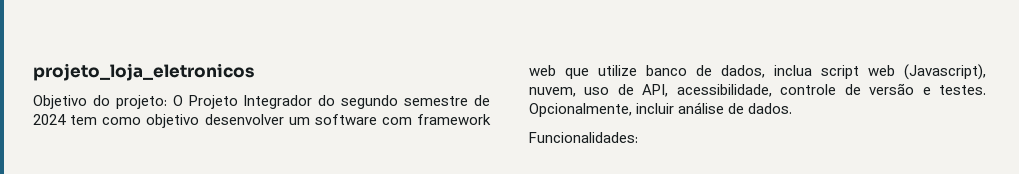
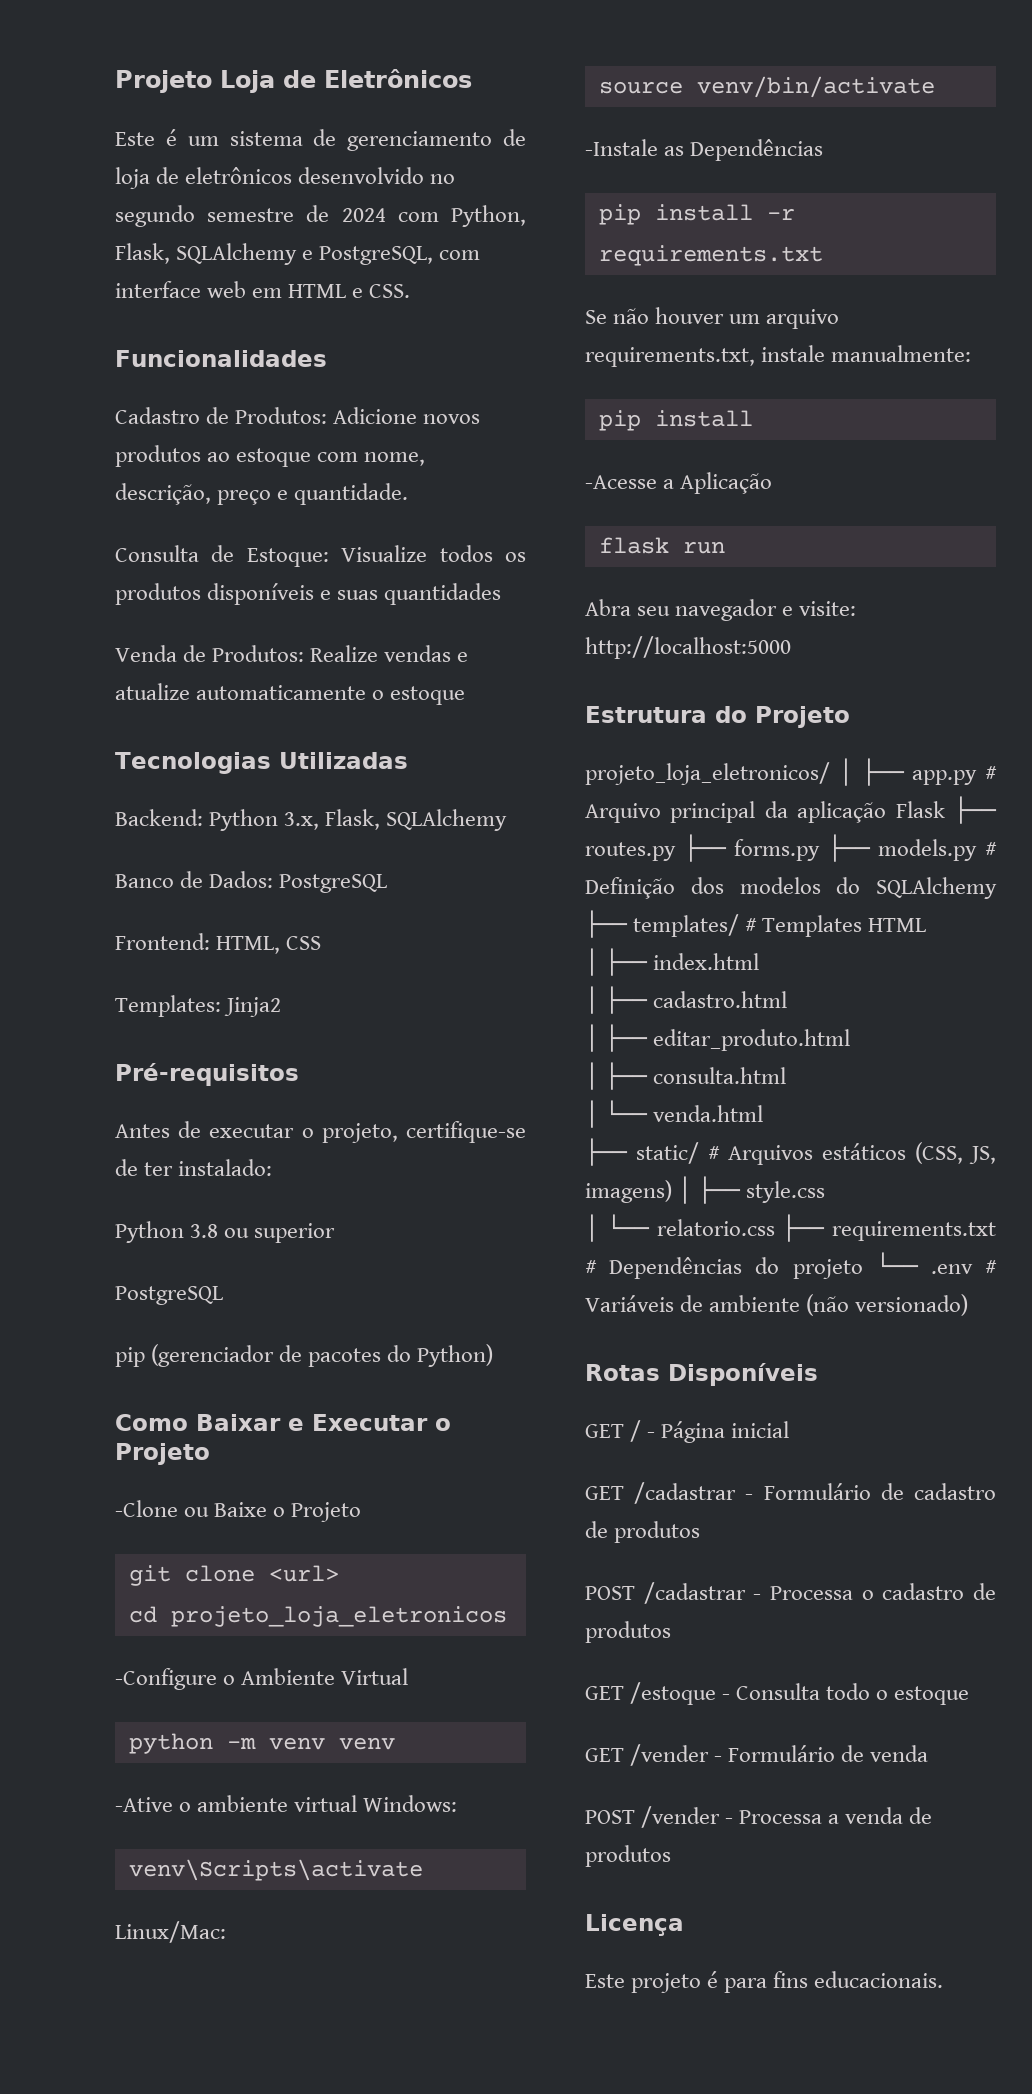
[33,63,254,81] [33,95,491,109] [33,114,491,128] [529,64,986,80] [529,83,986,97] [529,102,793,117] [529,132,638,143] projeto_loja_eletronicos // Objetivo do projeto: O Projeto Integrador do segundo semestre de 2024 tem como objetivo desenvolver um software com framework web que utilize banco de dados, inclua script web (Javascript), nuvem, uso de API, acessibilidade, controle de versão e testes. Opcionalmente, incluir análise de dados. // Funcionalidades: -> [115,69,472,93] [115,129,526,151] [115,167,456,189] [115,205,526,227] [115,243,481,265] [115,281,411,298] [115,350,327,367] [115,407,481,424] [115,445,426,467] [115,483,409,505] [115,545,526,567] [115,583,502,605] [115,645,469,662] [115,683,466,705] [115,752,408,774] [115,809,508,831] [115,871,388,893] [115,933,322,954] [115,995,282,1017] [115,1063,299,1086] [115,1121,526,1143] [115,1159,273,1176] [115,1221,336,1243] [115,1286,223,1305] [115,1344,494,1367] [115,1414,451,1431] [115,1443,210,1465] [115,1500,362,1522] [128,1565,339,1586] [128,1606,507,1627] [115,1668,409,1690] [128,1733,395,1754] [115,1795,458,1812] [128,1859,423,1881] [115,1921,226,1943] [598,76,935,98] [585,139,824,161] [598,204,795,225] [598,245,823,266] [585,307,840,329] [585,345,972,367] [598,410,753,431] [585,472,773,494] [598,537,725,554] [585,599,857,621] [585,636,791,659] [585,706,850,728] [585,758,997,786] [585,796,997,824] [585,834,997,862] [585,877,997,899] [585,910,927,938] [585,948,760,976] [585,986,788,1014] [585,1024,851,1052] [585,1062,787,1090] [585,1100,764,1128] [585,1138,996,1166] [585,1176,826,1204] [585,1214,996,1242] [585,1252,997,1279] [585,1294,969,1316] [585,1363,818,1386] [585,1420,790,1443] [585,1482,996,1504] [585,1521,701,1543] [585,1582,996,1604] [585,1621,671,1643] [585,1682,970,1705] [585,1744,929,1766] [585,1806,933,1828] [585,1845,671,1867] [585,1914,684,1936] [585,1971,944,1993] Projeto Loja de Eletrônicos // Este é um sistema de gerenciamento de loja de eletrônicos desenvolvido no segundo semestre de 2024 com Python, Flask, SQLAlchemy e PostgreSQL, com interface web em HTML e CSS. // Funcionalidades // Cadastro de Produtos: Adicione novos produtos ao estoque com nome, descrição, preço e quantidade. // Consulta de Estoque: Visualize todos os produtos disponíveis e suas quantidades // Venda de Produtos: Realize vendas e atualize automaticamente o estoque // Tecnologias Utilizadas // Backend: Python 3.x, Flask, SQLAlchemy // Banco de Dados: PostgreSQL // Frontend: HTML, CSS // Templates: Jinja2 // Pré-requisitos // Antes de executar o projeto, certifique-se de ter instalado: // Python 3.8 ou superior // PostgreSQL // pip (gerenciador de pacotes do Python) // Como Baixar e Executar o Projeto // -Clone ou Baixe o Projeto // git clone <url> // cd projeto_loja_eletronicos // -Configure o Ambiente Virtual // python -m venv venv // -Ative o ambiente virtual Windows: // venv\Scripts\activate // Linux/Mac: // source venv/bin/activate // -Instale as Dependências // pip install -r requirements.txt // Se não houver um arquivo requirements.txt, instale manualmente: // pip install // -Acesse a Aplicação // flask run // Abra seu navegador e visite: http://localhost:5000 // Estrutura do Projeto // projeto_loja_eletronicos/ │ ├── app.py # Arquivo principal da aplicação Flask ├── routes.py ├── forms.py ├── models.py # Definição dos modelos do SQLAlchemy ├── templates/ # Templates HTML // │ ├── index.html // │ ├── cadastro.html // │ ├── editar_produto.html // │ ├── consulta.html // │ └── venda.html // ├── static/ # Arquivos estáticos (CSS, JS, imagens) │ ├── style.css // │ └── relatorio.css ├── requirements.txt # Dependências do projeto └── .env # Variáveis de ambiente (não versionado) // Rotas Disponíveis // GET / - Página inicial // GET /cadastrar - Formulário de cadastro de produtos // POST /cadastrar - Processa o cadastro de produtos // GET /estoque - Consulta todo o estoque // GET /vender - Formulário de venda // POST /vender - Processa a venda de produtos // Licença // Este projeto é para fins educacionais.

